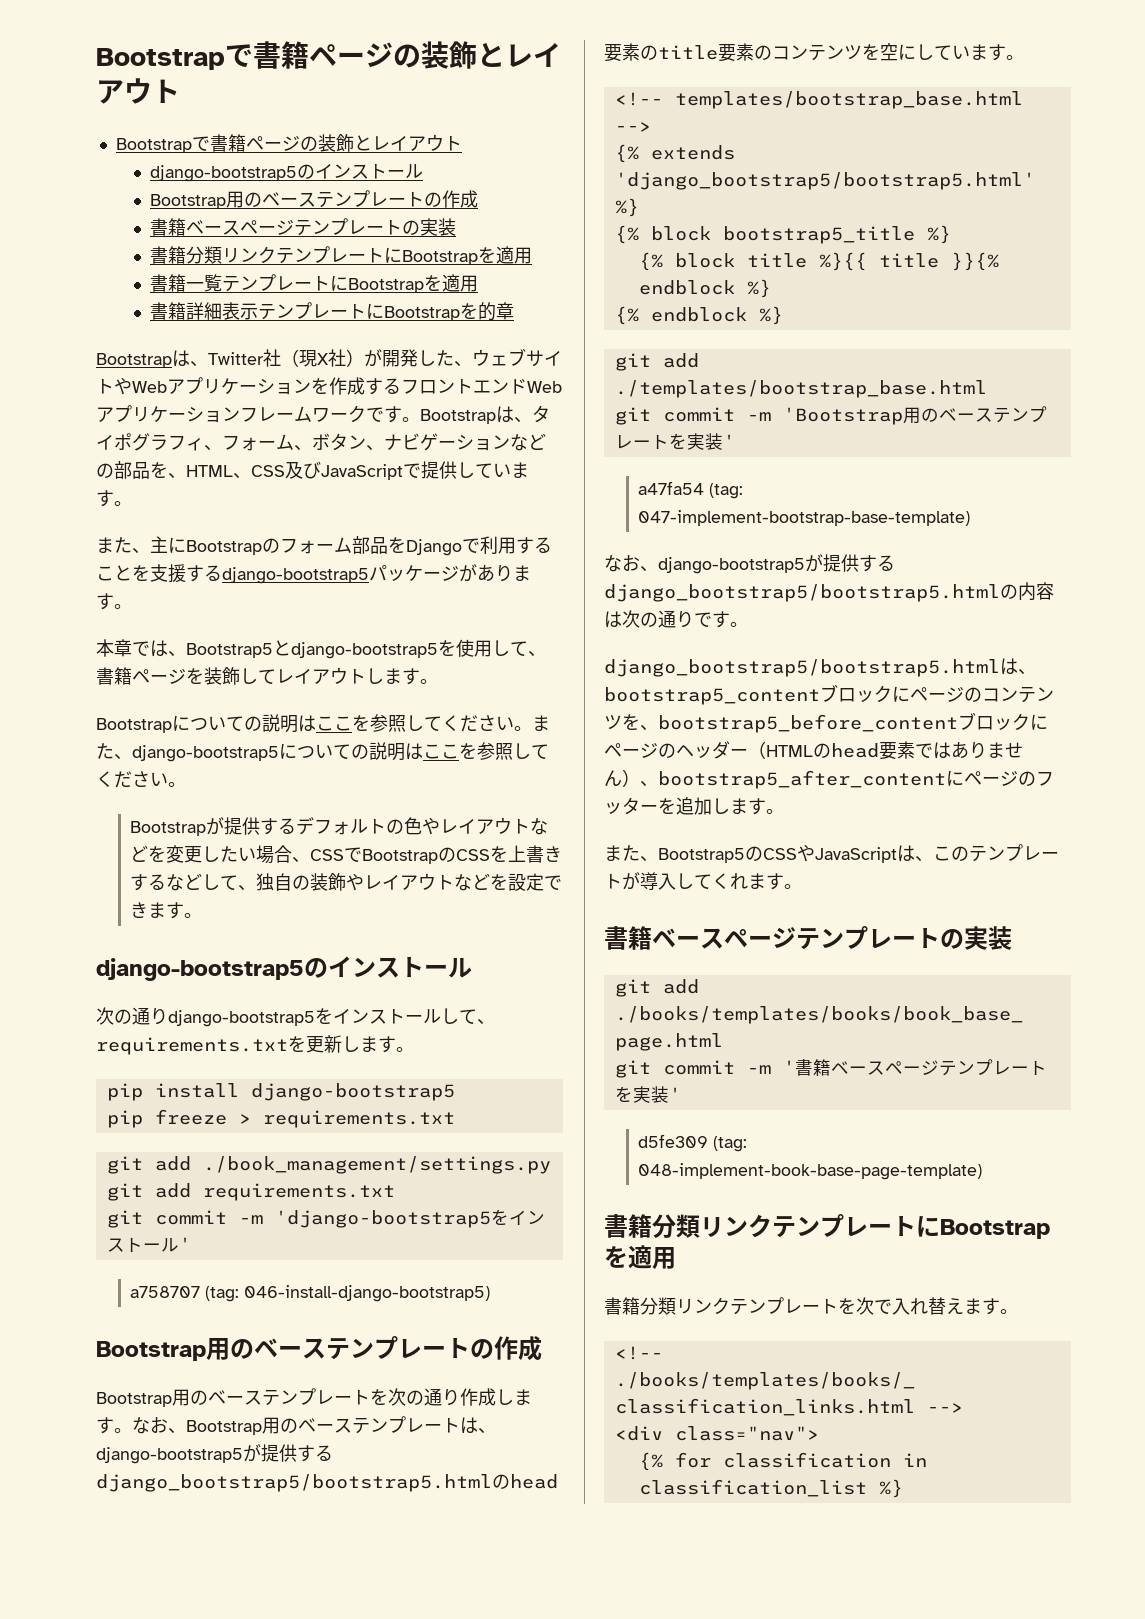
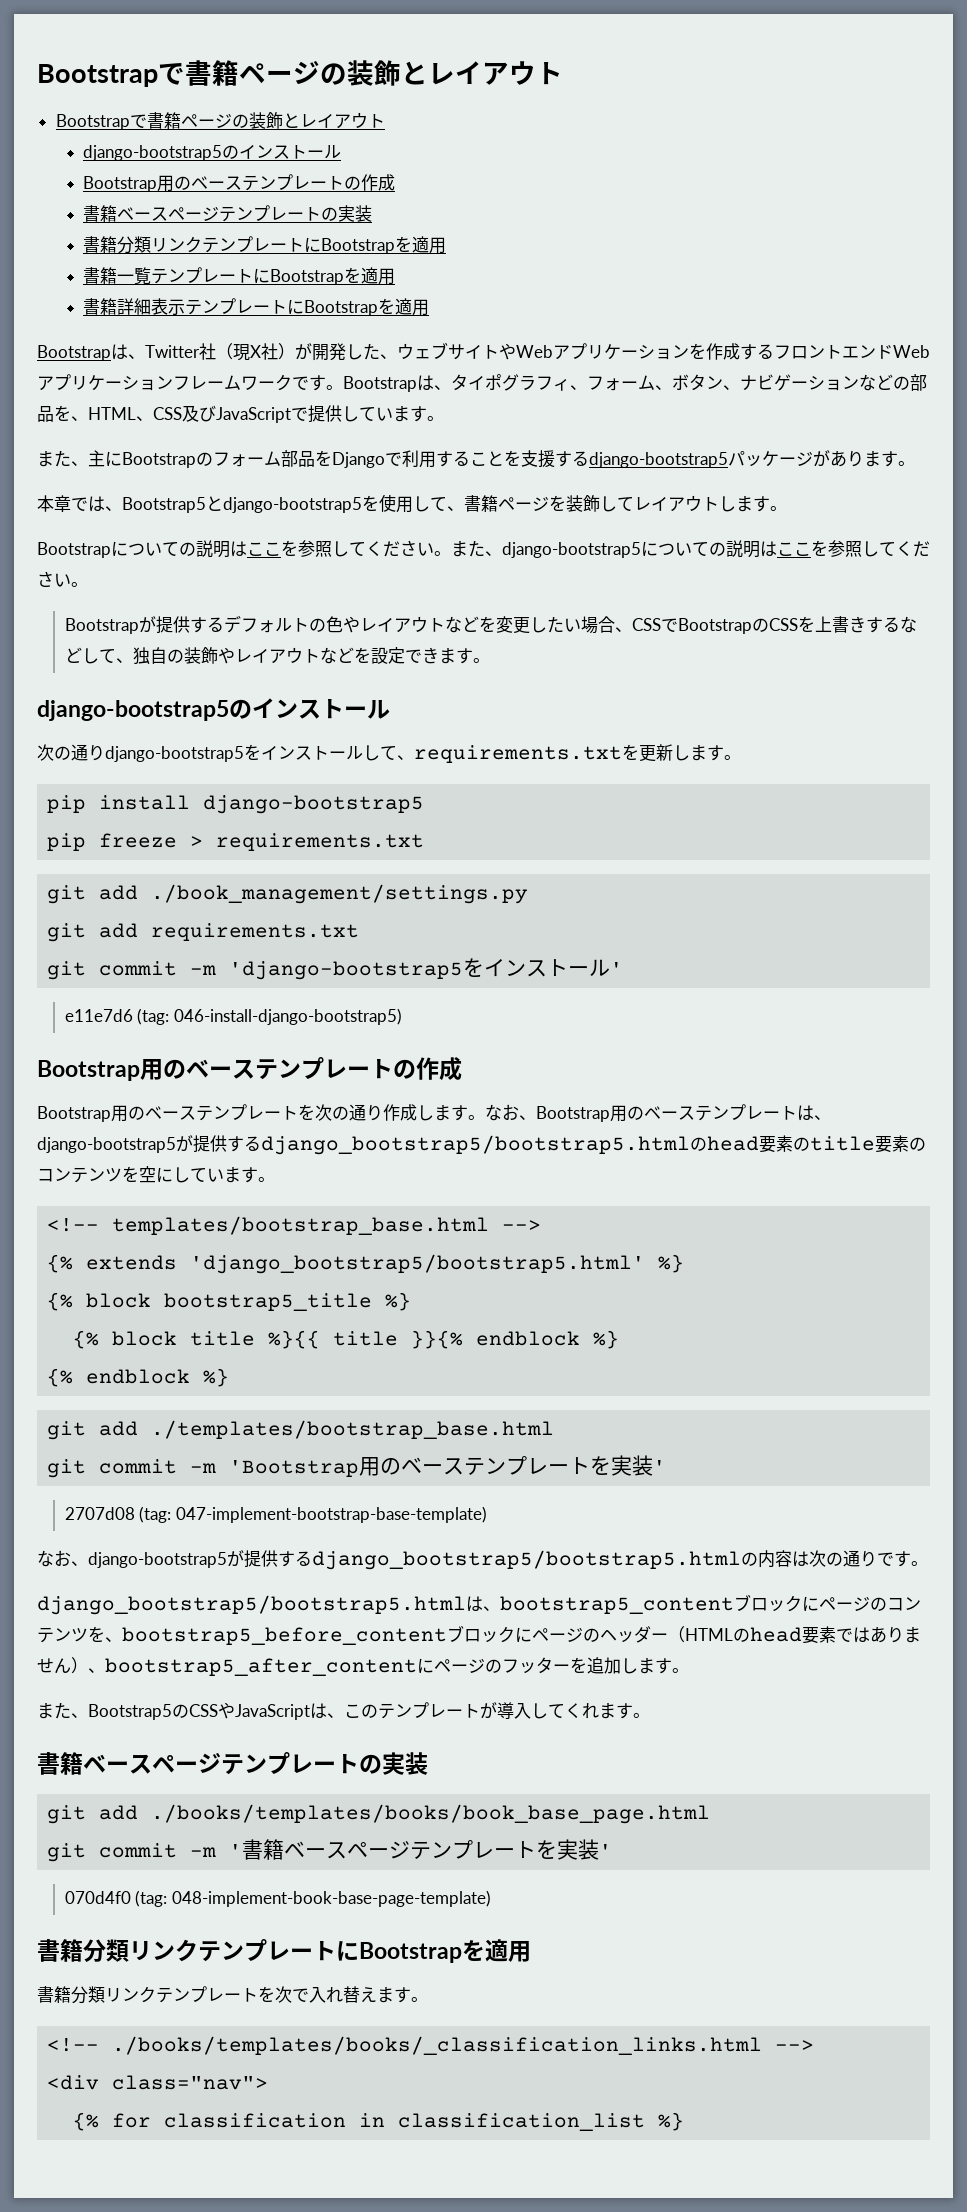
[478,302,515,321] 的章 -> [395,298,430,316] 適用
[130,1286,201,1298] a758707 -> [64,1009,133,1022] e11e7d6
[638,481,705,495] a47fa54 -> [64,1507,135,1520] 2707d08
[638,1134,709,1148] d5fe309 -> [64,1891,131,1904] 070d4f0

